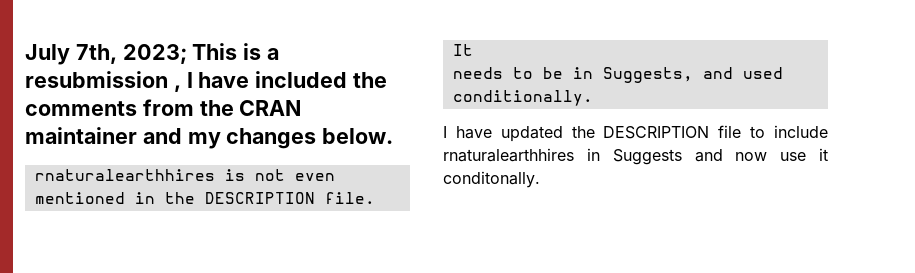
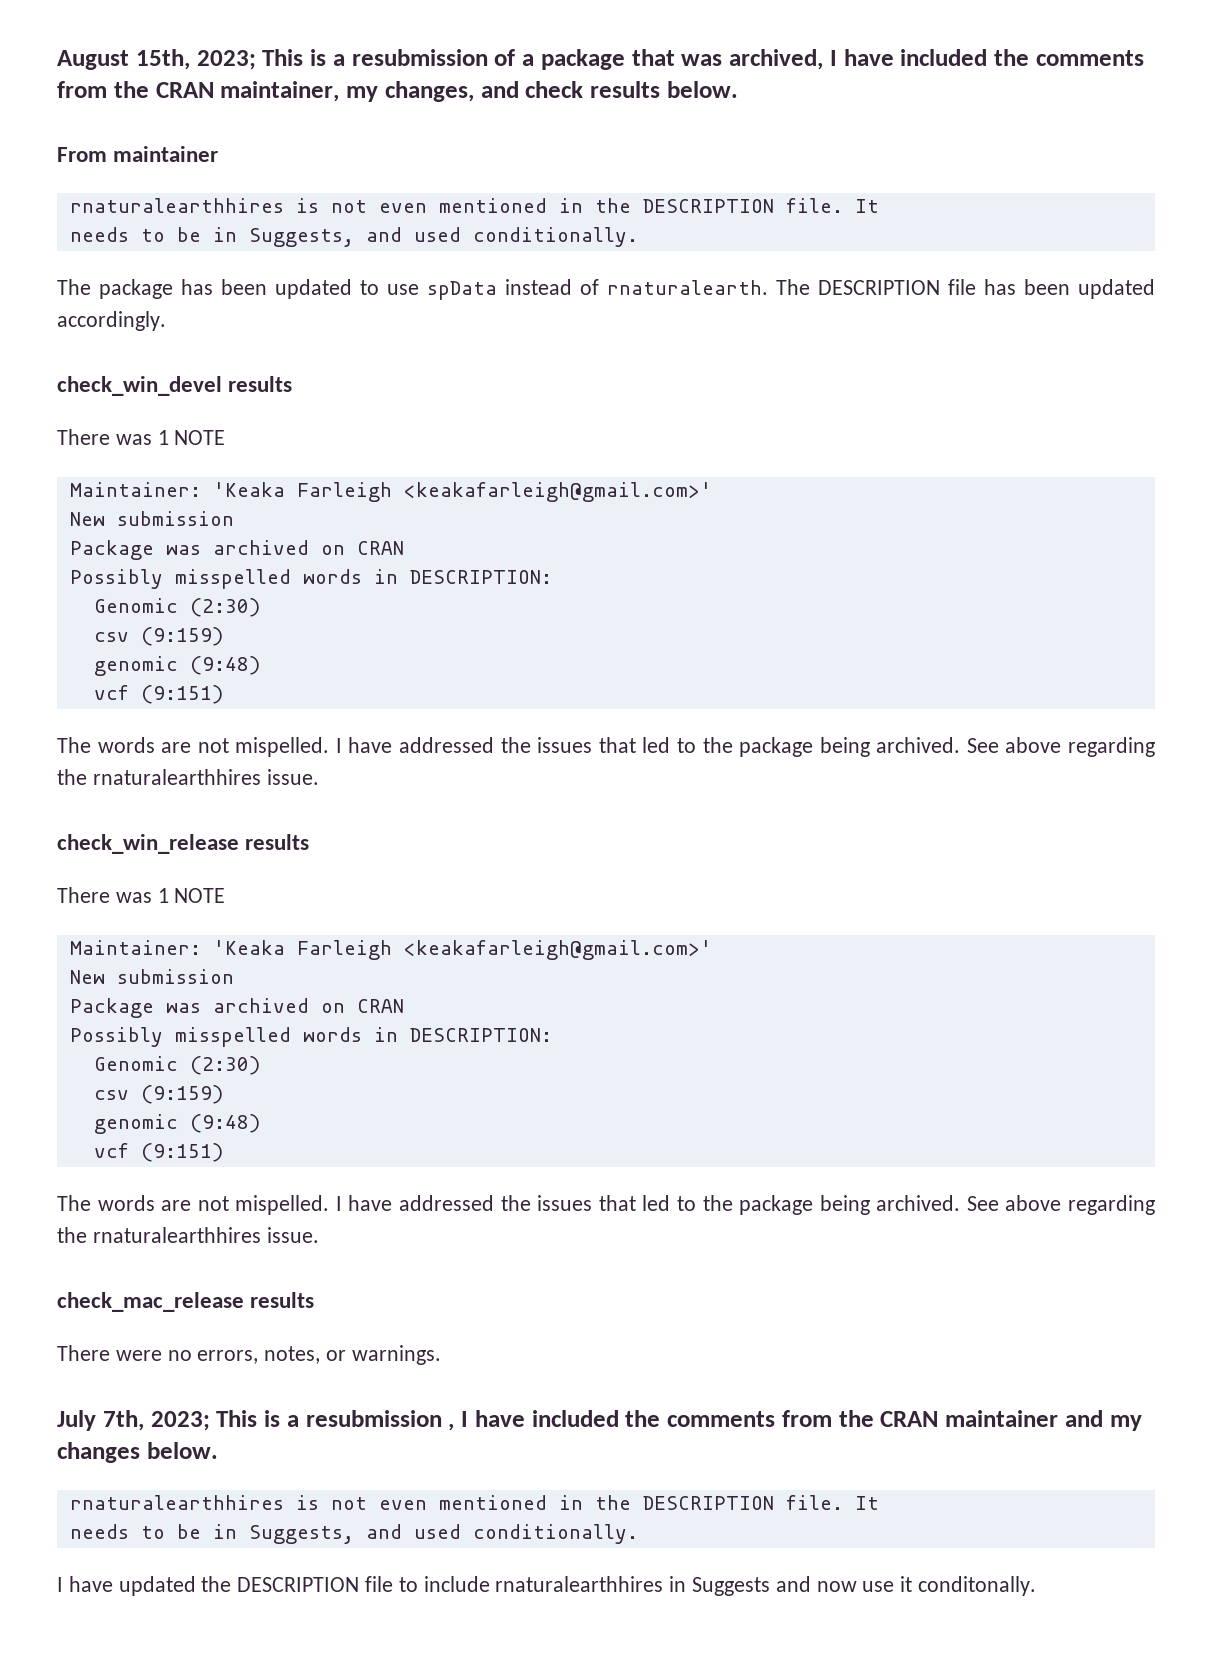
(25, 54) none -> [57,49,1144,70] [57,81,738,102] [57,146,219,162] [69,198,879,213] [69,227,638,247] [57,279,1155,300] [57,311,166,331] [57,376,293,396] [57,429,226,445] [69,482,712,502] [69,511,234,526] [69,540,404,560] [69,569,552,589] [93,598,260,617] [93,627,223,646] [93,656,260,676] [93,685,223,704] [57,737,1155,757] [57,769,319,785] [57,834,310,854] [57,887,226,903] [69,940,712,960] [69,969,234,984] [69,998,404,1018] [69,1027,552,1047] [93,1056,260,1075] [93,1085,223,1104] [93,1114,260,1134] [93,1143,223,1162] [57,1195,1155,1215] [57,1227,319,1243] [57,1292,315,1312] [57,1345,441,1365] August 15th, 2023; This is a resubmission of a package that was archived, I have included the comments from the CRAN maintainer, my changes, and check results below. // From maintainer // rnaturalearthhires is not even mentioned in the DESCRIPTION file. It // needs to be in Suggests, and used conditionally. // The package has been updated to use spData instead of rnaturalearth. The DESCRIPTION file has been updated accordingly. // check_win_devel results // There was 1 NOTE // Maintainer: 'Keaka Farleigh <keakafarleigh@gmail.com>' // New submission // Package was archived on CRAN // Possibly misspelled words in DESCRIPTION: // Genomic (2:30) // csv (9:159) // genomic (9:48) // vcf (9:151) // The words are not mispelled. I have addressed the issues that led to the package being archived. See above regarding the rnaturalearthhires issue. // check_win_release results // There was 1 NOTE // Maintainer: 'Keaka Farleigh <keakafarleigh@gmail.com>' // New submission // Package was archived on CRAN // Possibly misspelled words in DESCRIPTION: // Genomic (2:30) // csv (9:159) // genomic (9:48) // vcf (9:151) // The words are not mispelled. I have addressed the issues that led to the package being archived. See above regarding the rnaturalearthhires issue. // check_mac_release results // There were no errors, notes, or warnings. //

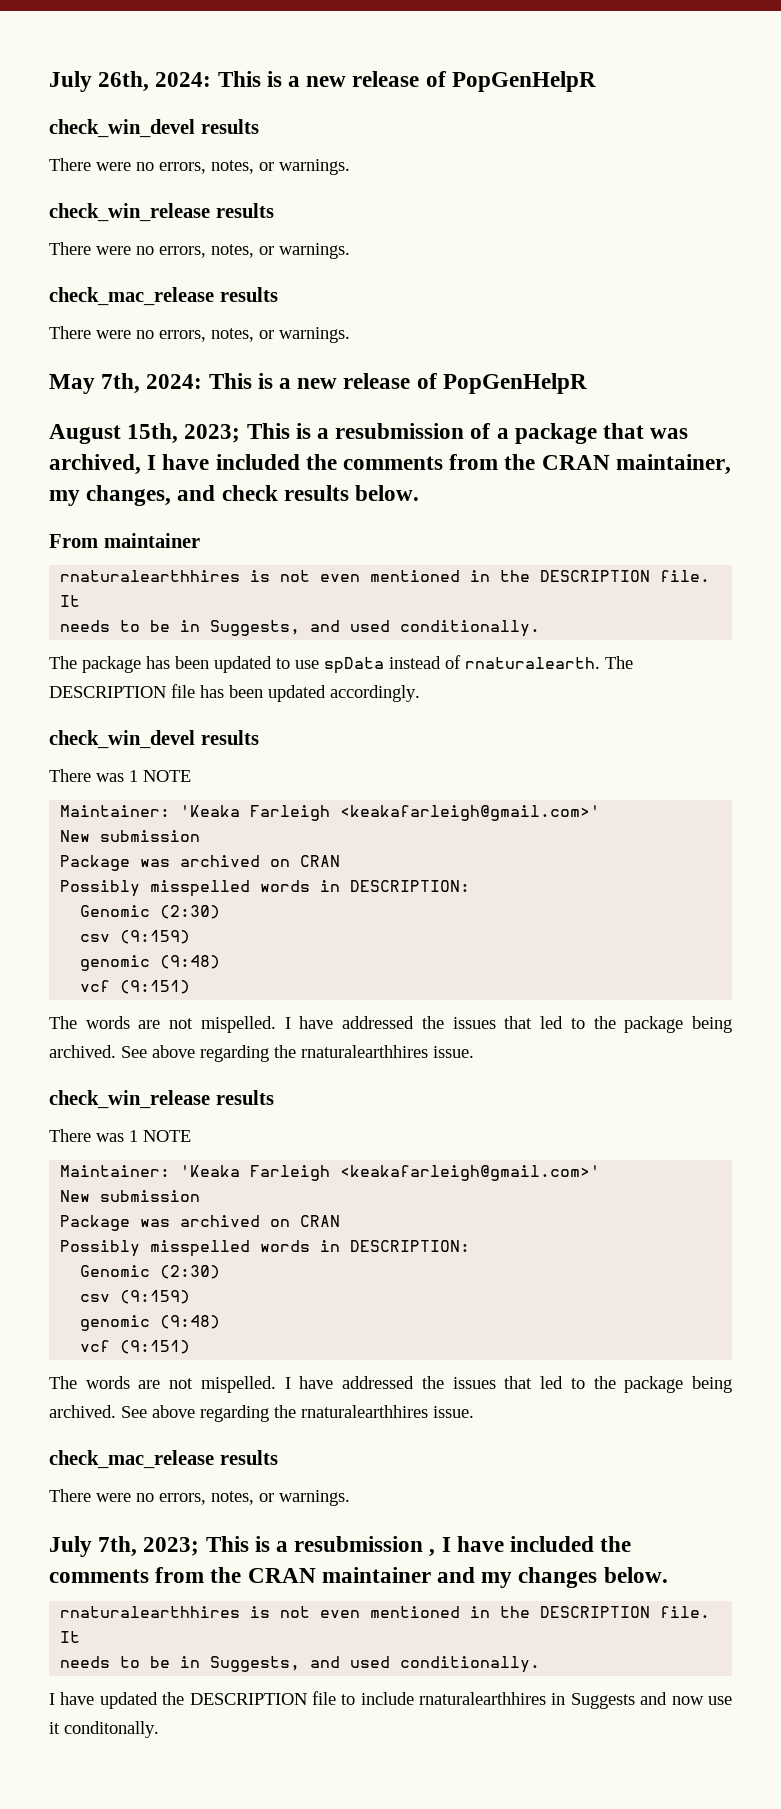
(57, 60) none -> [49,71,596,92] [49,119,259,138] [49,158,350,175] [49,203,274,222] [49,242,350,259] [49,287,278,306] [49,326,350,343] [49,373,587,394] July 26th, 2024: This is a new release of PopGenHelpR // check_win_devel results // There were no errors, notes, or warnings. // check_win_release results // There were no errors, notes, or warnings. // check_mac_release results // There were no errors, notes, or warnings. // May 7th, 2024: This is a new release of PopGenHelpR //

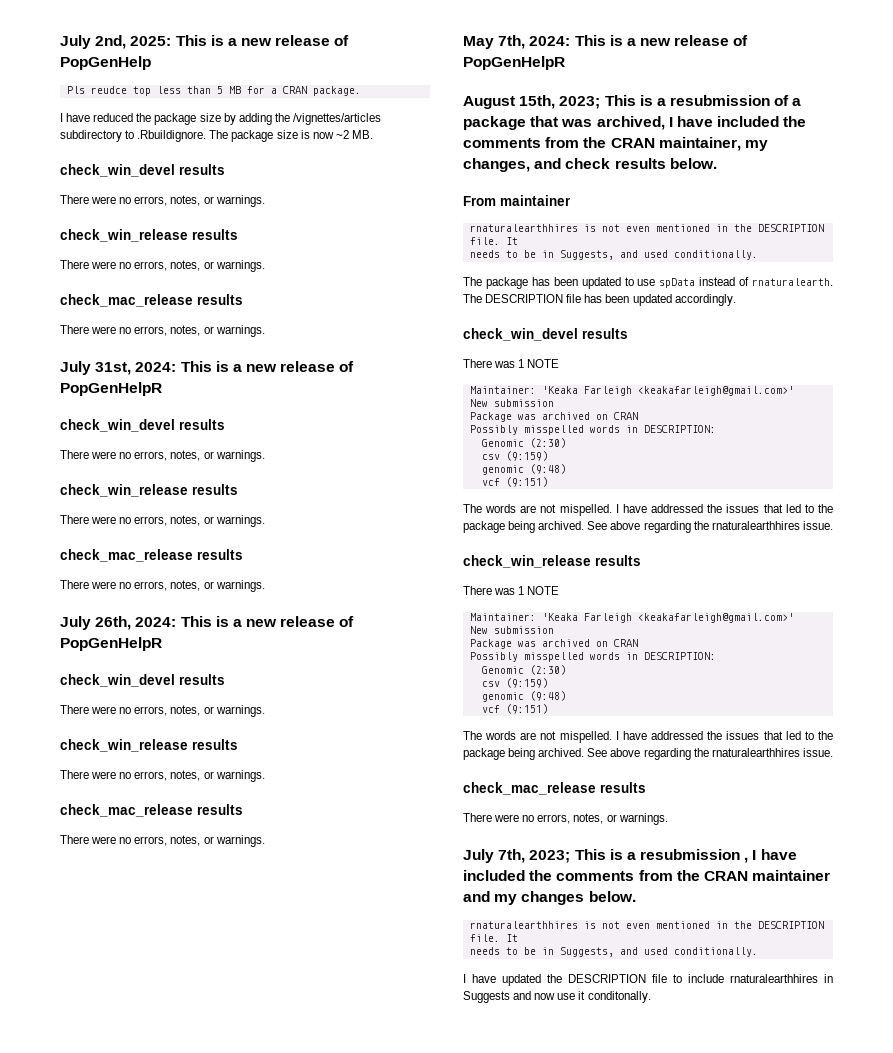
[49,71,92,92] July -> [60,35,350,49] [60,56,151,70] [66,86,361,96] [60,113,381,125] [60,130,373,142] [60,164,225,177] [60,195,265,207] [60,229,238,242] [60,260,265,272] [60,294,243,307] [60,325,265,337] [60,361,355,375] [60,382,162,396] [60,419,225,432] [60,450,265,462] [60,484,238,497] [60,515,265,527] [60,549,243,562] [60,580,265,592] [60,616,91,630] July 2nd, 2025: This is a new release of PopGenHelp // Pls reudce top less than 5 MB for a CRAN package. // I have reduced the package size by adding the /vignettes/articles subdirectory to .Rbuildignore. The package size is now ~2 MB. // check_win_devel results // There were no errors, notes, or warnings. // check_win_release results // There were no errors, notes, or warnings. // check_mac_release results // There were no errors, notes, or warnings. // July 31st, 2024: This is a new release of PopGenHelpR // check_win_devel results // There were no errors, notes, or warnings. // check_win_release results // There were no errors, notes, or warnings. // check_mac_release results // There were no errors, notes, or warnings. // July

